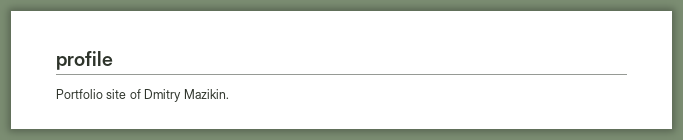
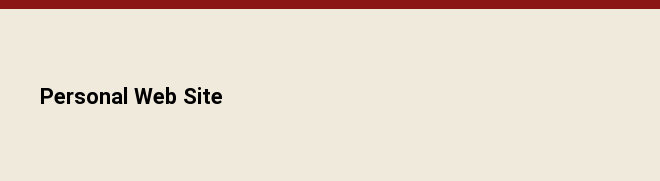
[56,51,113,70] [56,89,229,102] profile // Portfolio site of Dmitry Mazikin. -> [40,87,223,104] Personal Web Site

